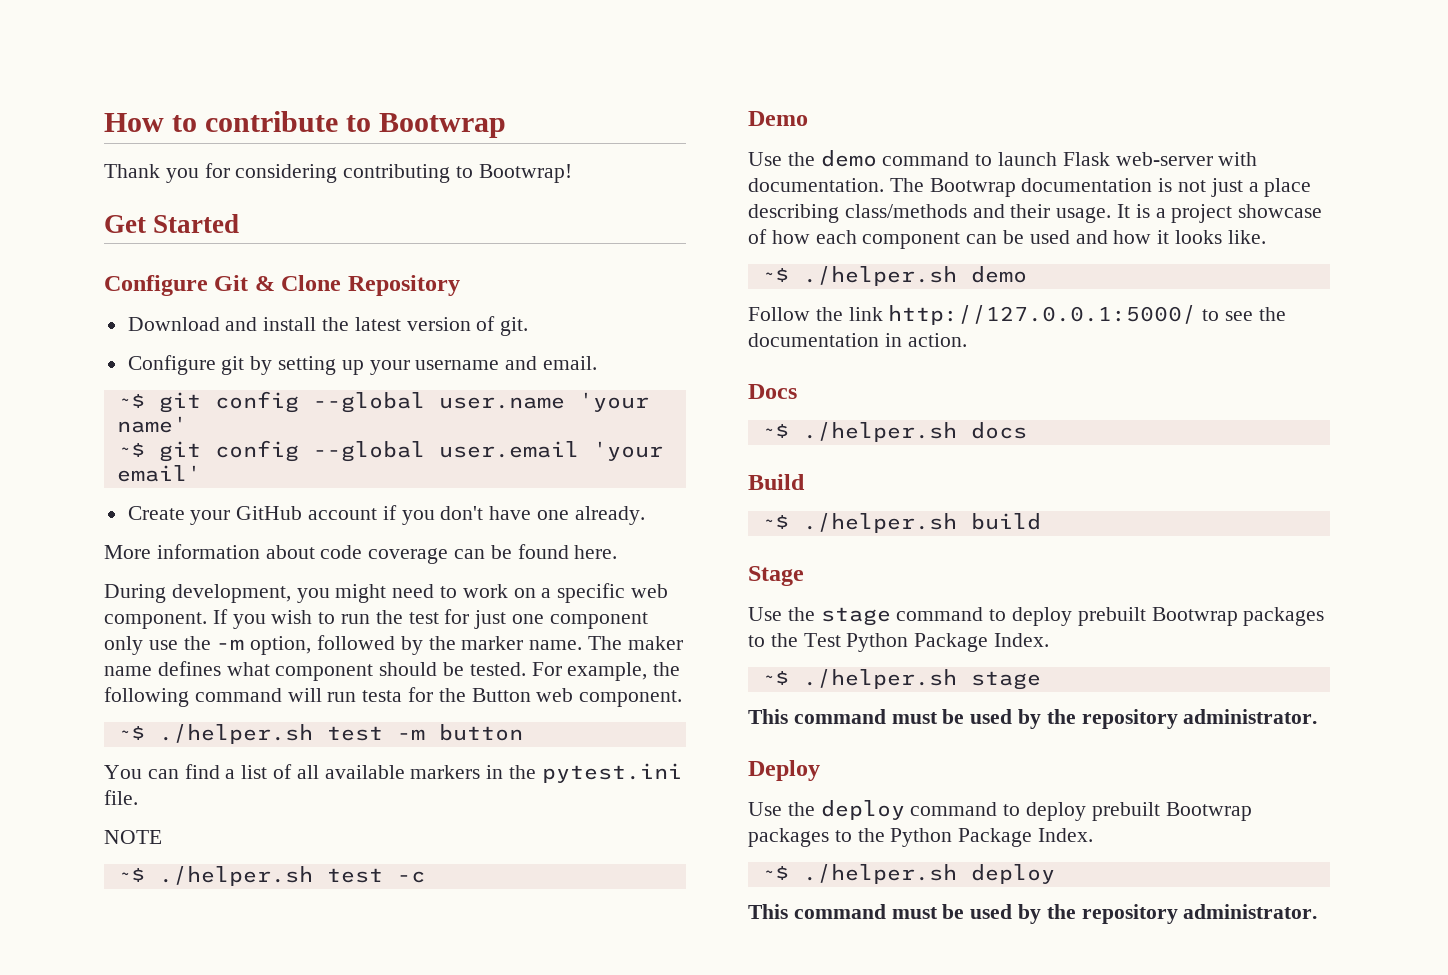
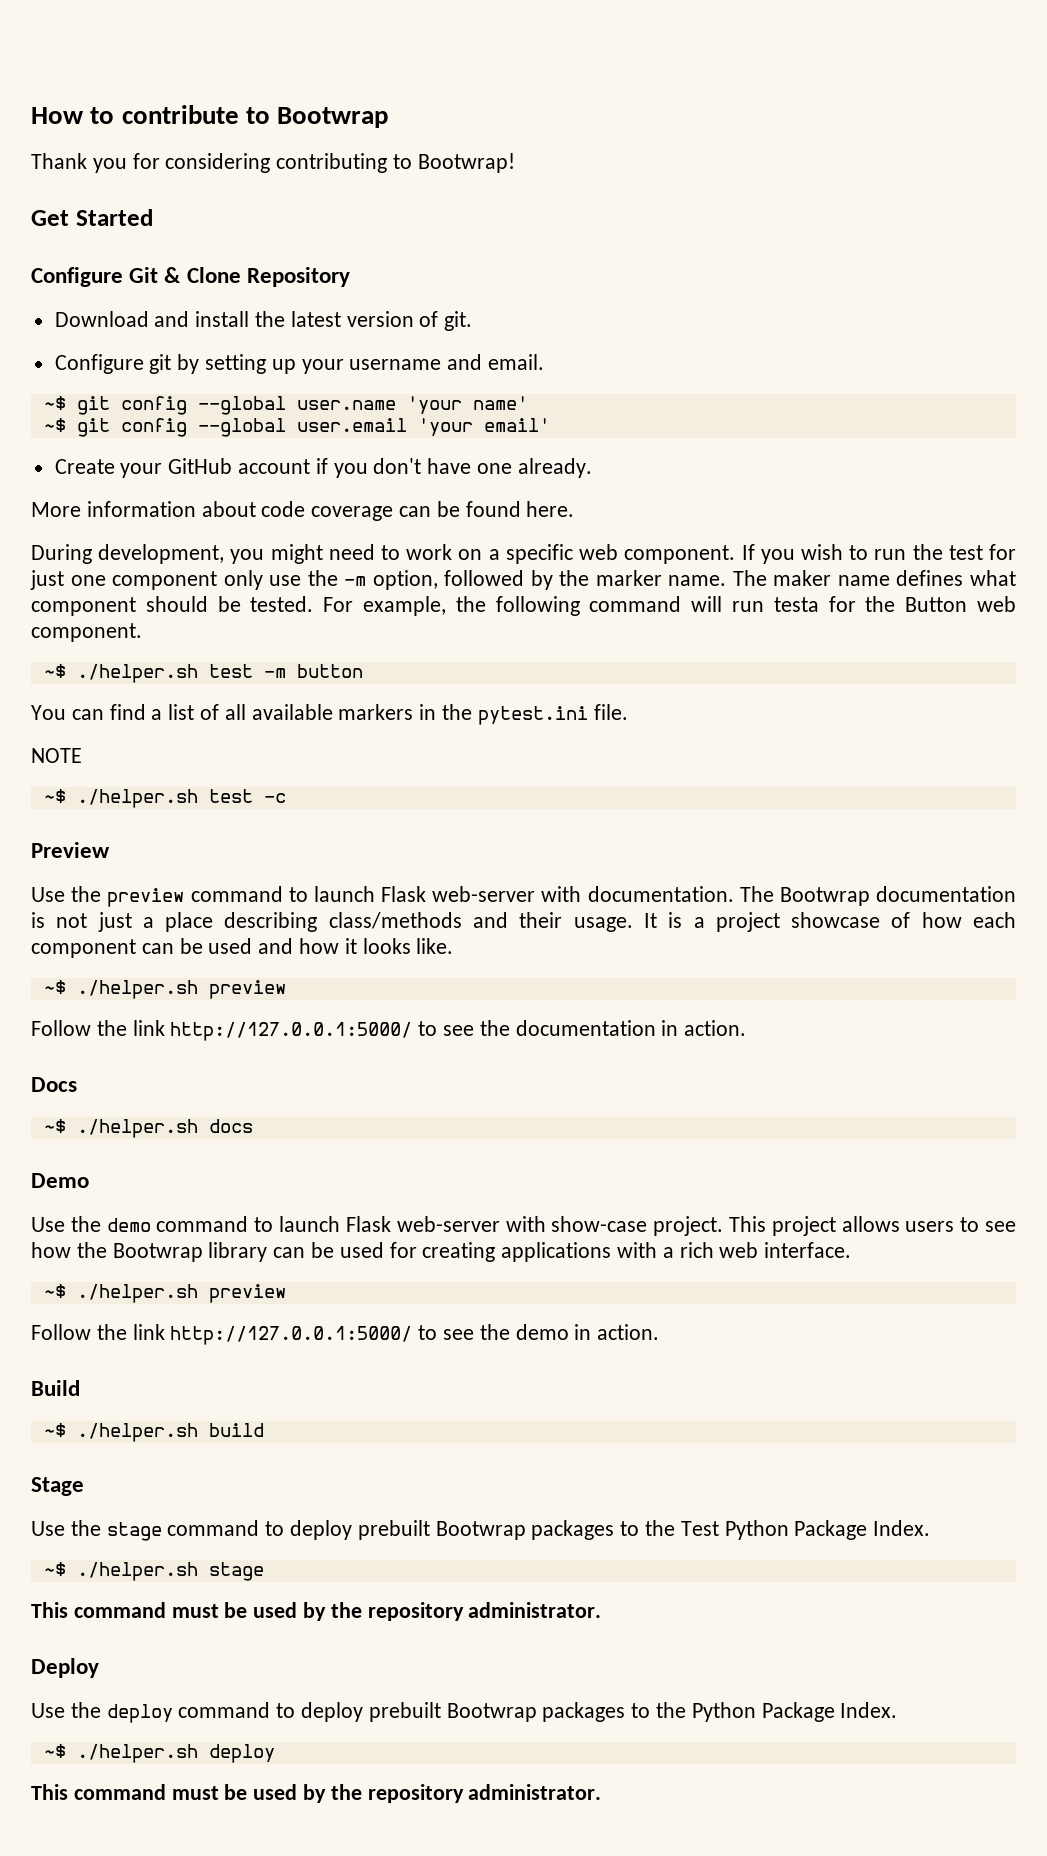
[748,111,808,126] [748,150,877,167] Demo // Use the demo -> [31,842,110,858] [31,886,185,907] Preview // Use the preview
[970,266,1027,283] demo -> [208,980,286,999] preview
(1027, 430) none -> [31,1173,89,1188] [31,1216,1016,1236] [31,1242,852,1262] [43,1284,286,1303] [31,1324,660,1345] // Demo // Use the demo command to launch Flask web-server with show-case project. This project allows users to see how the Bootwrap library can be used for creating applications with a rich web interface. // ~$ ./helper.sh preview // Follow the link http://127.0.0.1:5000/ to see the demo in action.

